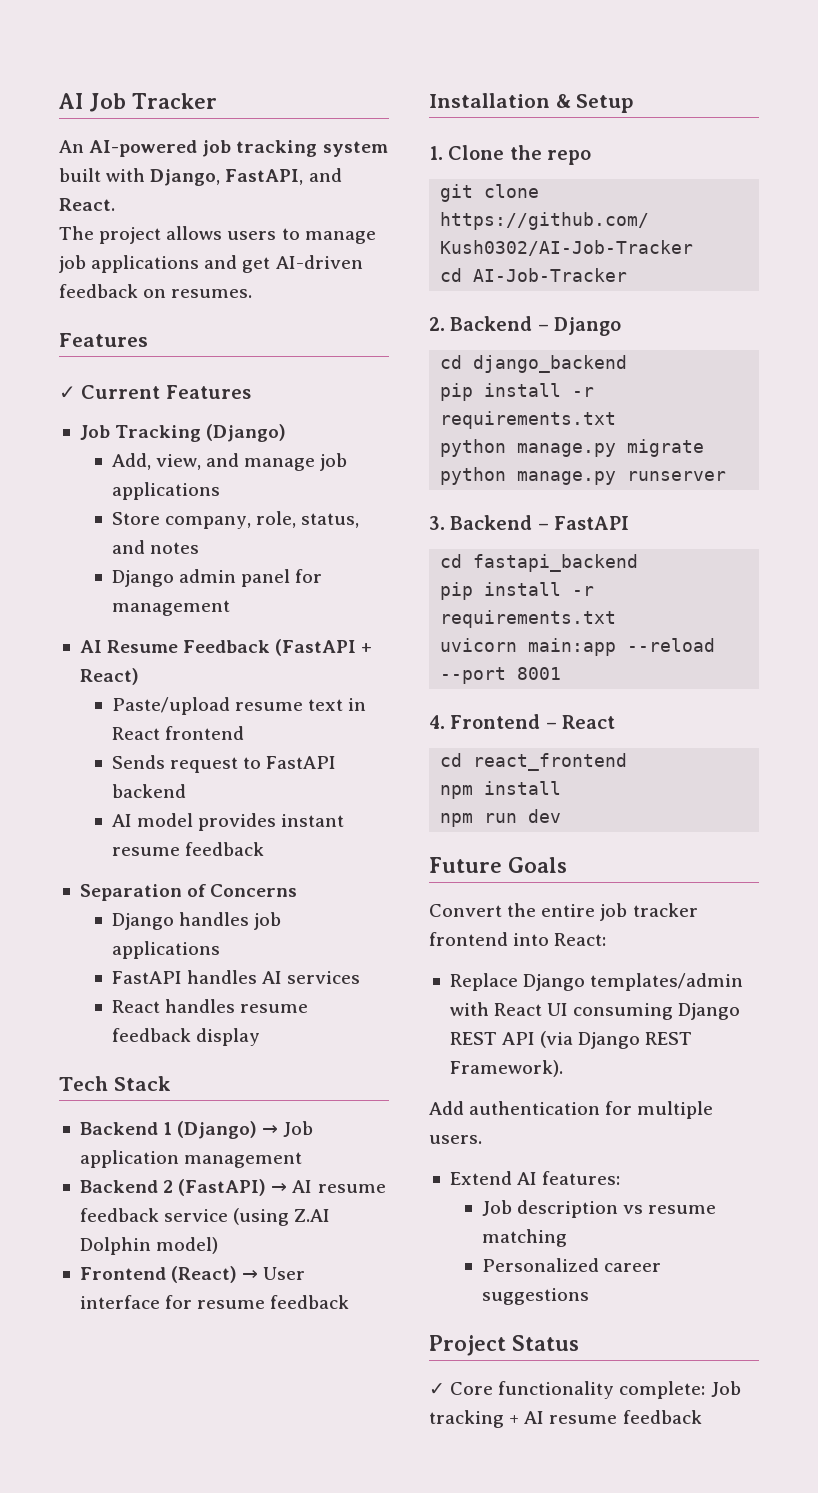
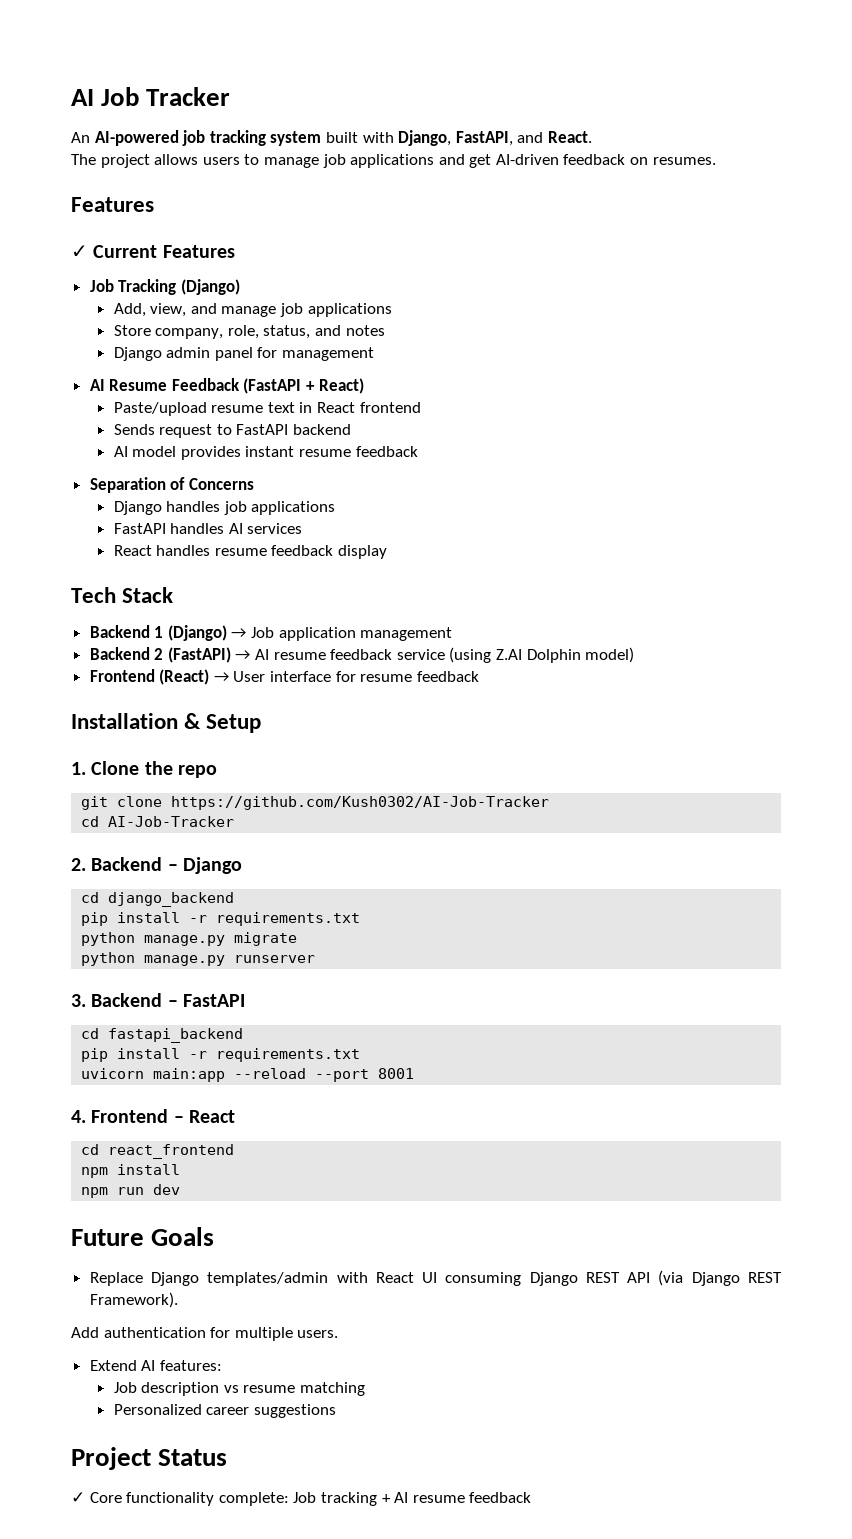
[429,903,698,921] [429,932,607,946] // Convert the entire job tracker frontend into React: -> (215, 1236) none

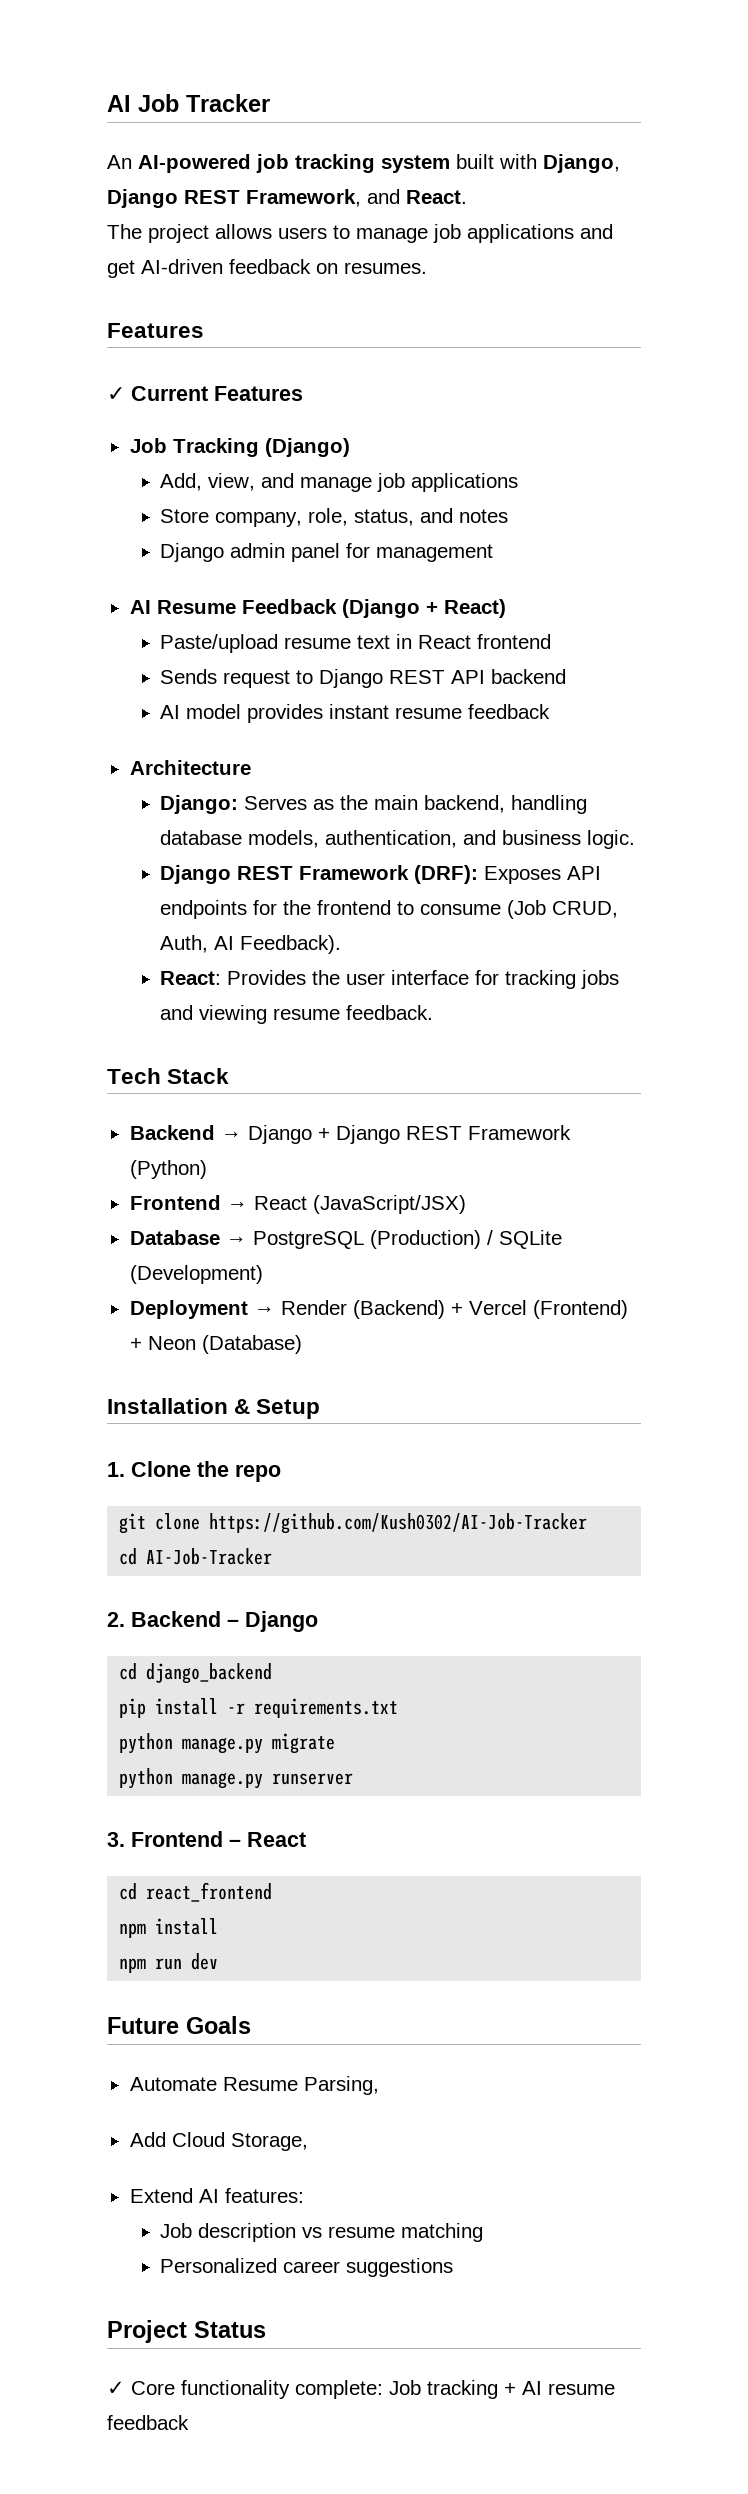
[455,131,513,146] FastAPI, -> [107,189,361,208] Django REST Framework,
[243,378,302,394] (FastAPI -> [341,599,420,618] (Django
[236,424,289,435] FastAPI -> [319,669,486,688] Django REST API
[89,477,254,493] [113,501,336,515] [113,523,303,534] [113,545,388,559] [71,587,174,603] [89,625,453,641] [89,647,635,663] [89,669,479,685] Separation of Concerns // Django handles job applications // FastAPI handles AI services // React handles resume feedback display // Tech Stack // Backend 1 (Django) → Job application management // Backend 2 (FastAPI) → AI resume feedback service (using Z.AI Dolphin model) // Frontend (React) → User interface for resume feedback -> [129,760,251,775] [160,795,588,814] [160,830,636,849] [160,865,602,884] [160,900,619,919] [160,935,342,954] [160,970,620,989] [160,1005,434,1024] [107,1068,230,1084] [129,1125,571,1144] [129,1160,207,1179] [129,1195,466,1214] [129,1230,562,1249] [129,1265,263,1284] [129,1300,628,1319] [129,1335,302,1354] Architecture // Django: Serves as the main backend, handling database models, authentication, and business logic. // Django REST Framework (DRF): Exposes API endpoints for the frontend to consume (Job CRUD, Auth, AI Feedback). // React: Provides the user interface for tracking jobs and viewing resume feedback. // Tech Stack // Backend → Django + Django REST Framework (Python) // Frontend → React (JavaScript/JSX) // Database → PostgreSQL (Production) / SQLite (Development) // Deployment → Render (Backend) + Vercel (Frontend) + Neon (Database)
[91,993,245,1007] [81,1028,244,1043] [81,1048,361,1062] [81,1068,415,1082] [71,1110,86,1123] Backend – FastAPI // cd fastapi_backend // pip install -r requirements.txt // uvicorn main:app --reload --port 8001 // 4. -> (125, 1839) none
[89,1270,782,1286] [89,1292,178,1308] [71,1327,339,1341] Replace Django templates/admin with React UI consuming Django REST API (via Django REST Framework). // Add authentication for multiple users. -> [129,2076,379,2095] [129,2132,308,2151] Automate Resume Parsing, // Add Cloud Storage,

